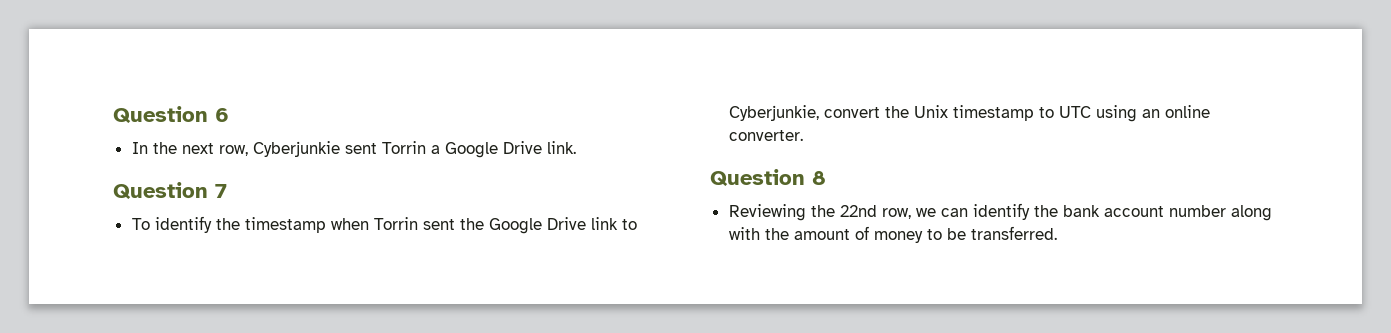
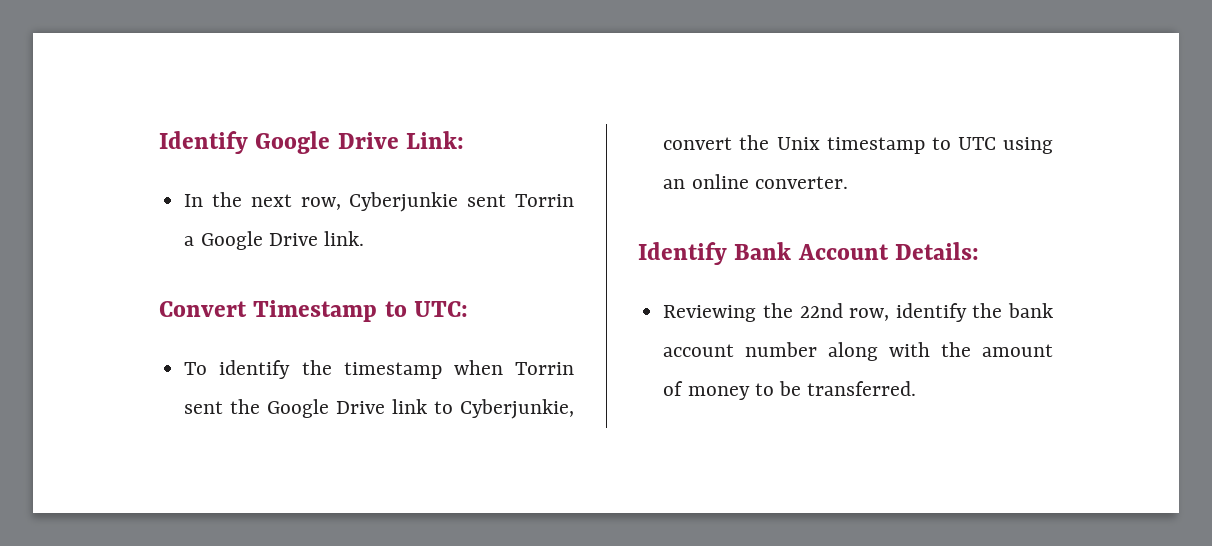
[113,106,229,124] Question 6 -> [159,131,464,154] Identify Google Drive Link:
[113,182,227,200] Question 7 -> [159,300,468,322] Convert Timestamp to UTC:
[710,169,826,187] Question 8 -> [638,242,979,265] Identify Bank Account Details:
[915,208,968,217] we can -> (890, 314) none

